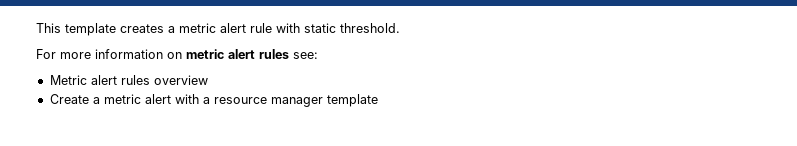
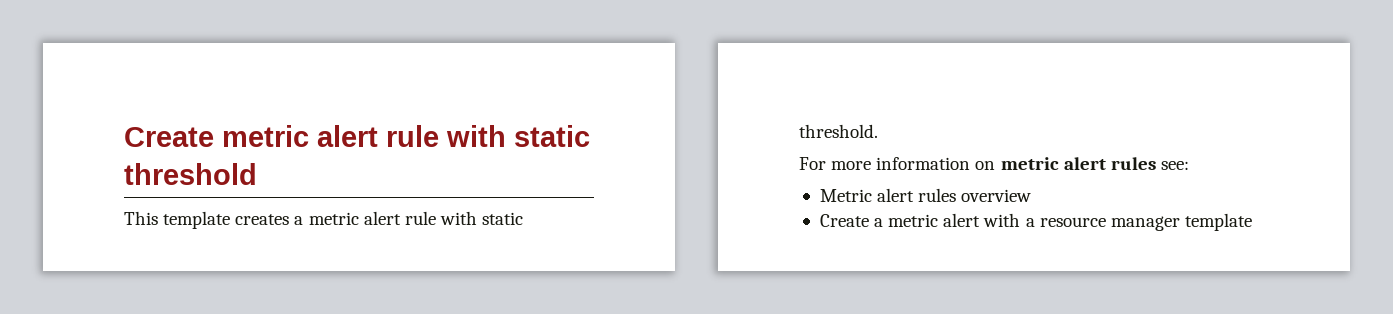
(36, 28) none -> [124,125,590,147] [124,163,257,185] Create metric alert rule with static threshold //

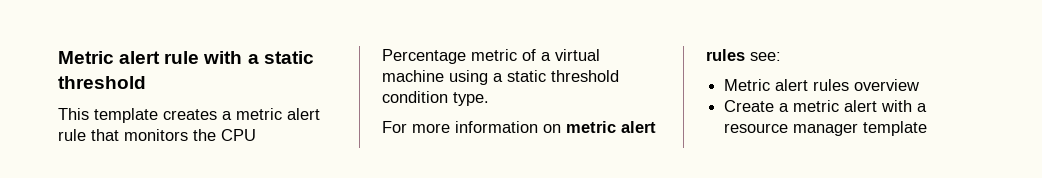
[124,125,506,147] Create metric alert rule with -> [58,51,259,64] Metric alert rule with a
[439,211,524,225] [799,124,878,138] with static threshold. -> [91,129,256,141] [382,49,600,64] [382,70,619,85] [382,91,489,106] that monitors the CPU Percentage metric of a virtual machine using a static threshold condition type.

